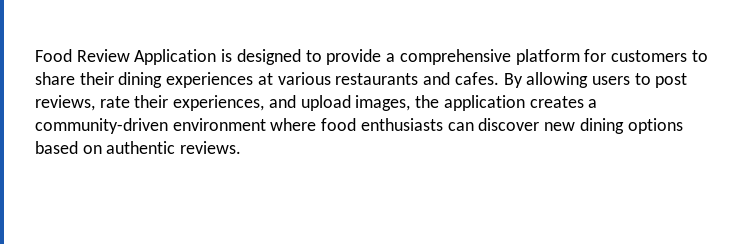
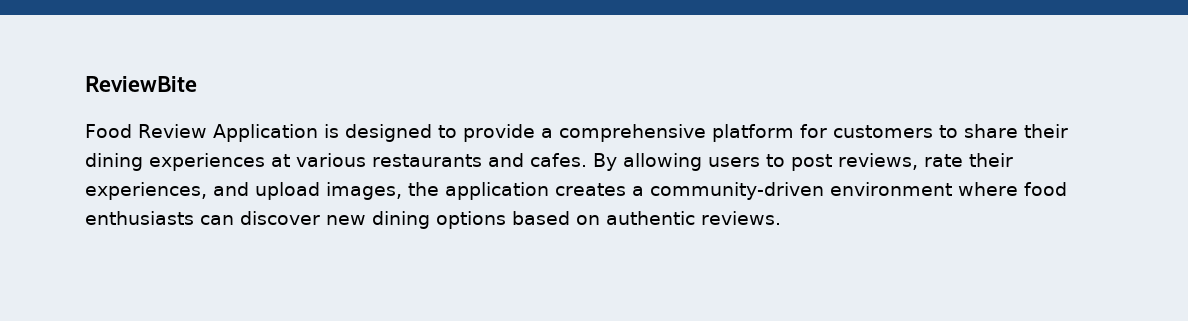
(35, 55) none -> [85,76,197,92] ReviewBite //

